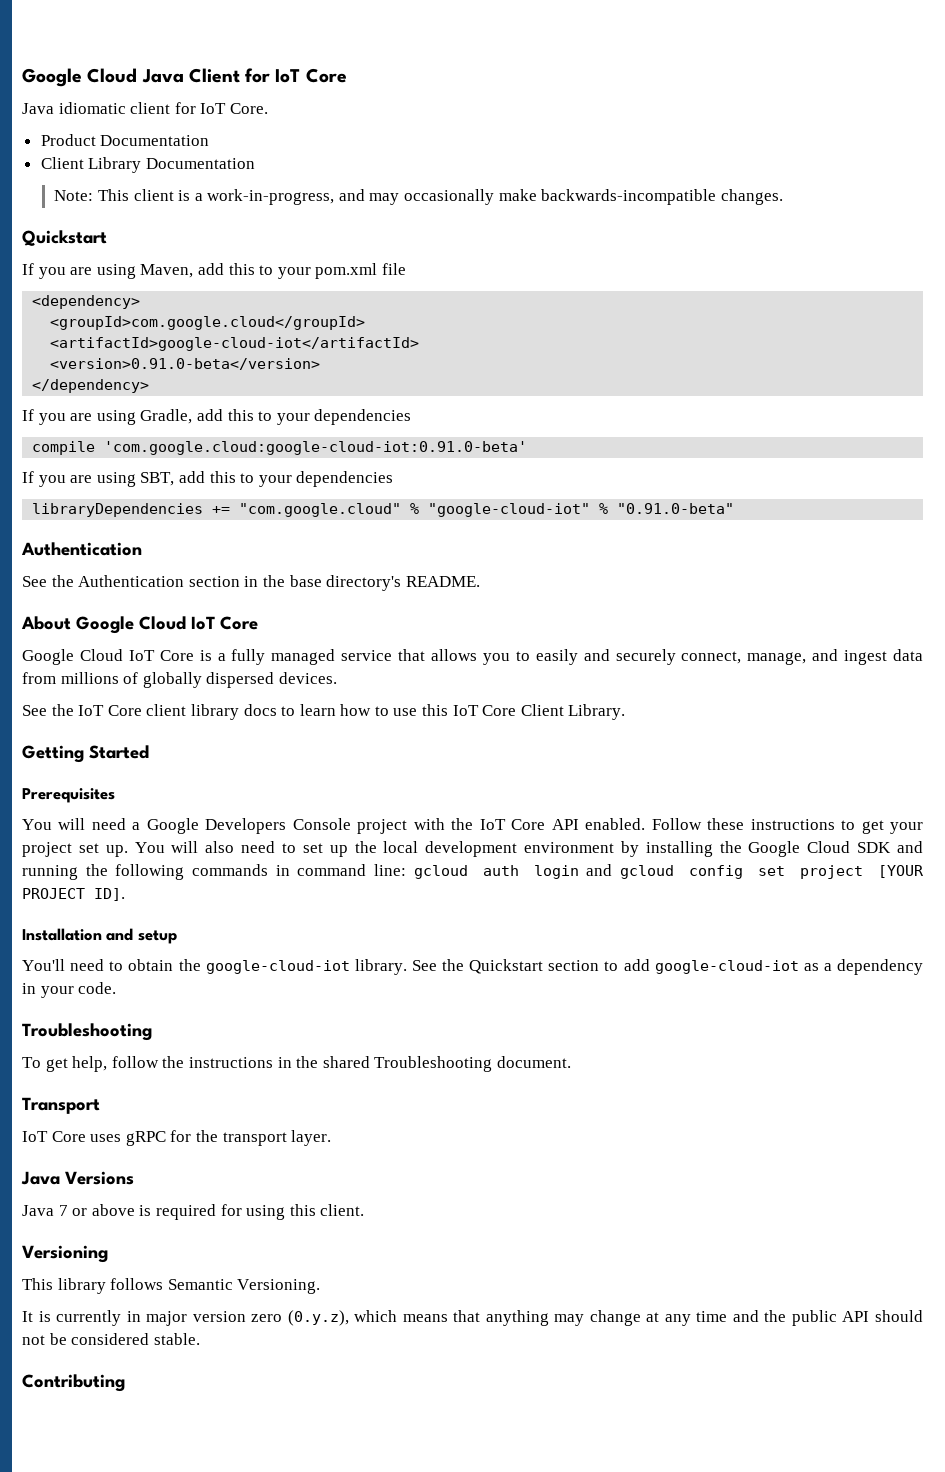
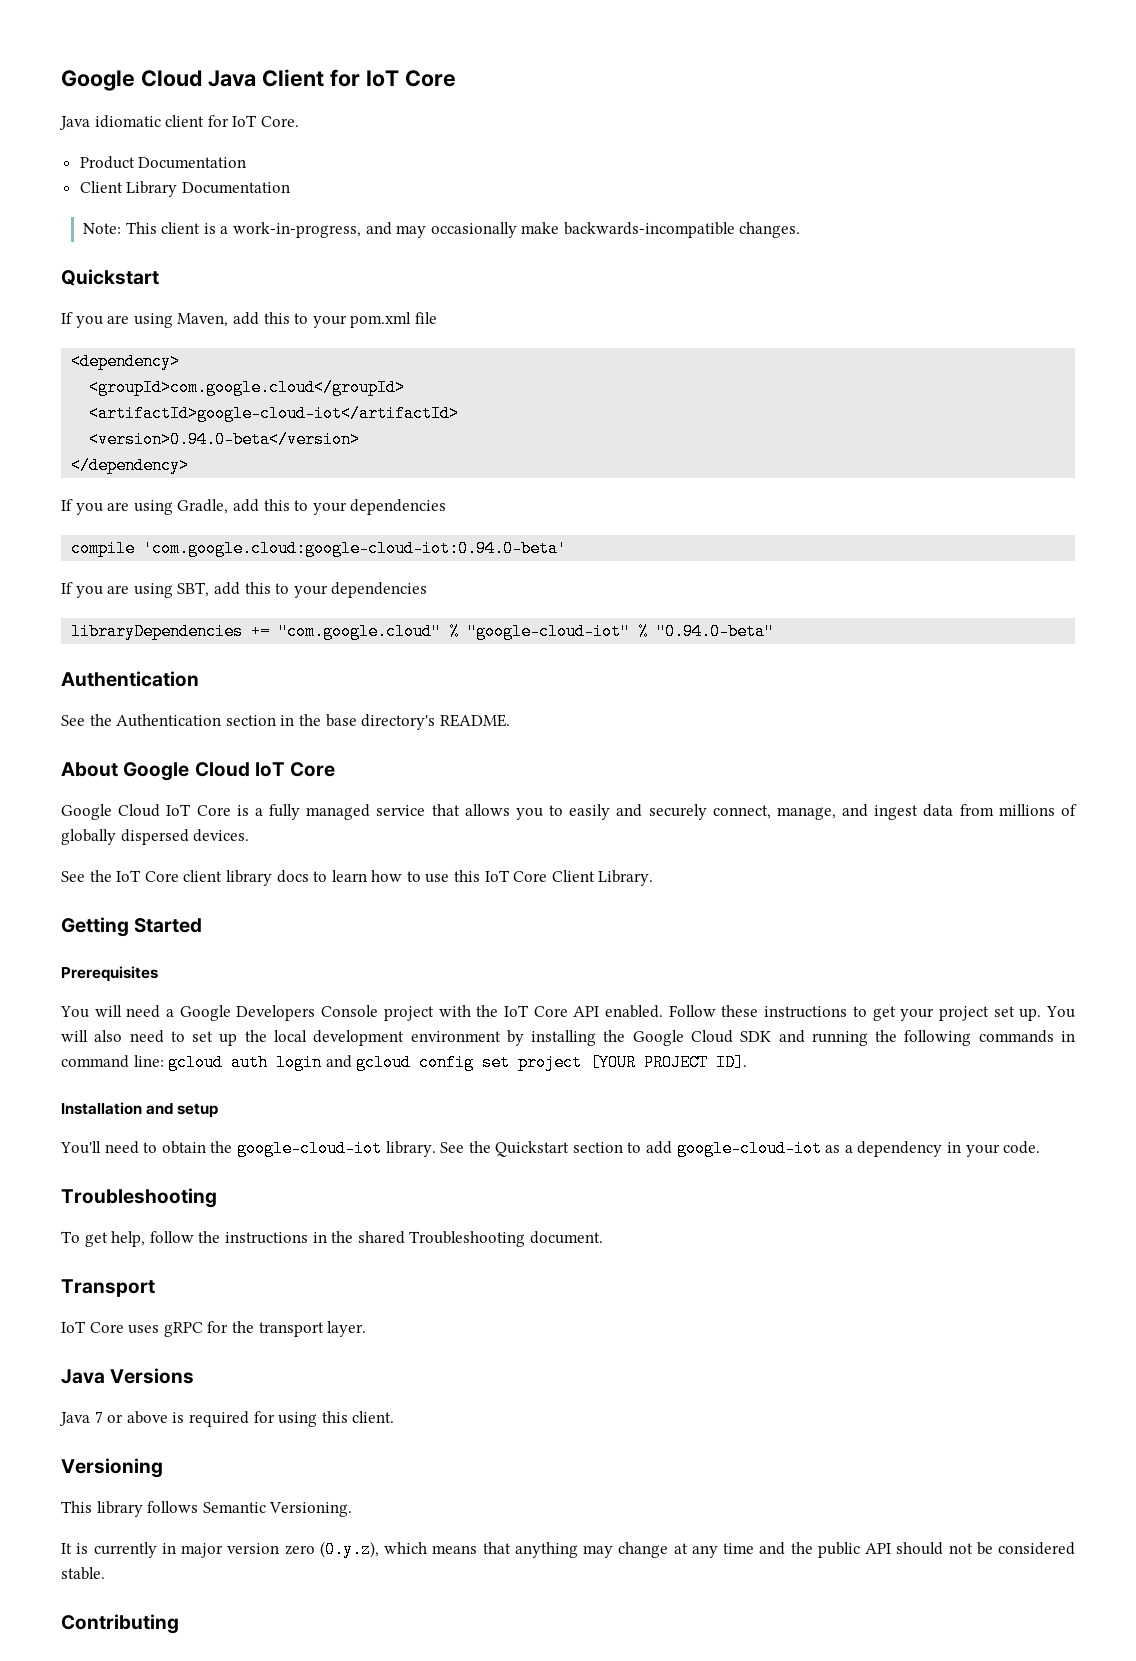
[50,358,321,370] <version>0.91.0-beta</version> -> [89,431,361,448] <version>0.94.0-beta</version>
[104,441,528,455] 'com.google.cloud:google-cloud-iot:0.91.0-beta' -> [143,540,568,557] 'com.google.cloud:google-cloud-iot:0.94.0-beta'
[617,503,735,514] "0.91.0-beta" -> [656,623,775,640] "0.94.0-beta"

